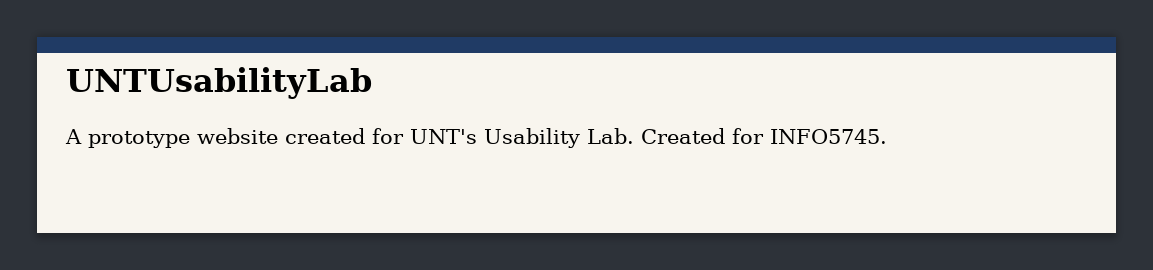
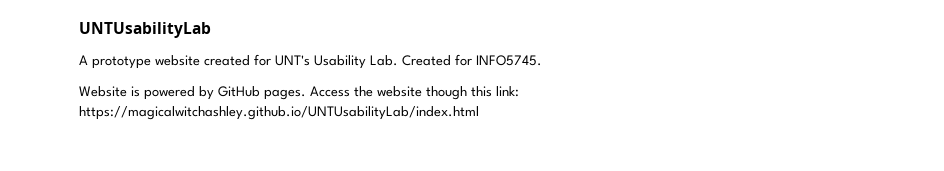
(887, 136) none -> [79,86,519,100] [79,106,479,120] // Website is powered by GitHub pages. Access the website though this link: https://magicalwitchashley.github.io/UNTUsabilityLab/index.html

